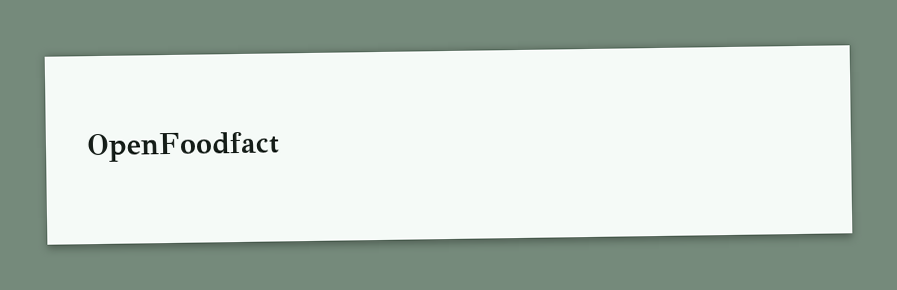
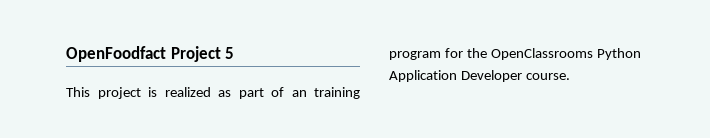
(280, 147) none -> [170,46,235,62] [66,87,360,99] [389,48,641,60] [389,70,570,82] Project 5 // This project is realized as part of an training program for the OpenClassrooms Python Application Developer course.

